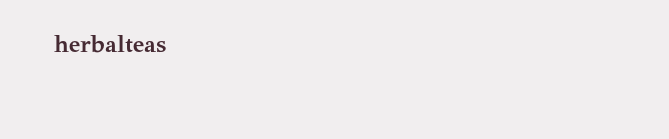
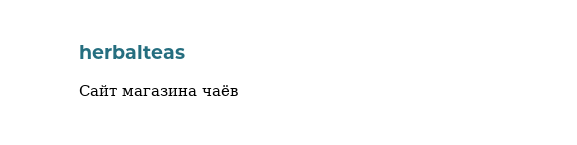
(166, 44) none -> [79,85,238,96] // Сайт магазина чаёв

